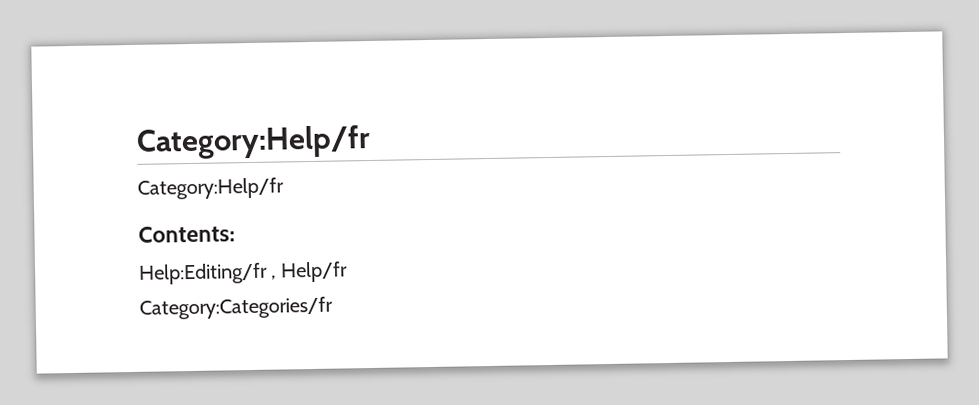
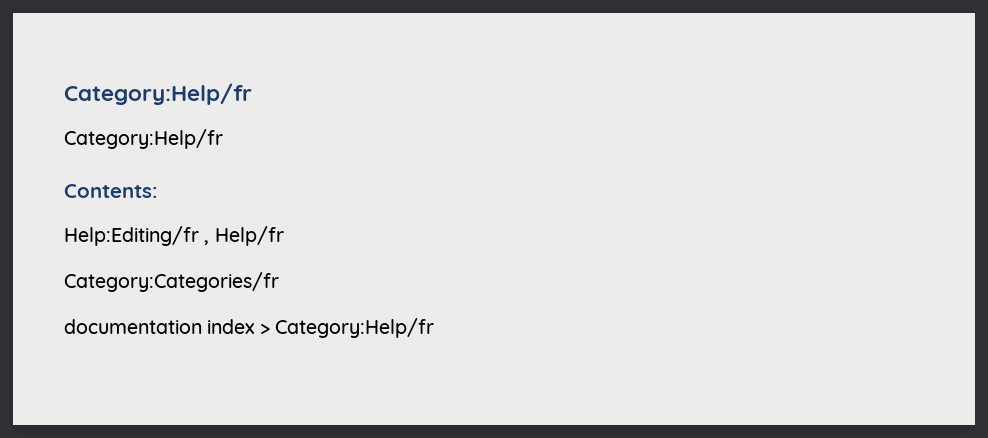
(333, 308) none -> [64,318,434,338] // documentation index > Category:Help/fr

